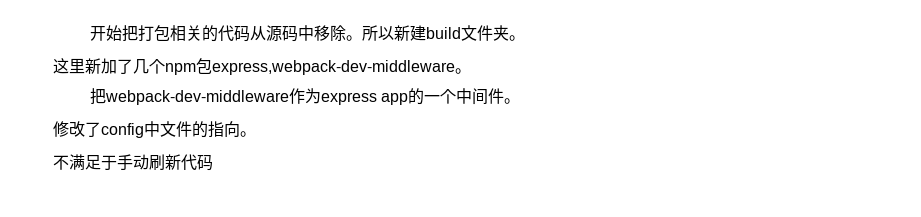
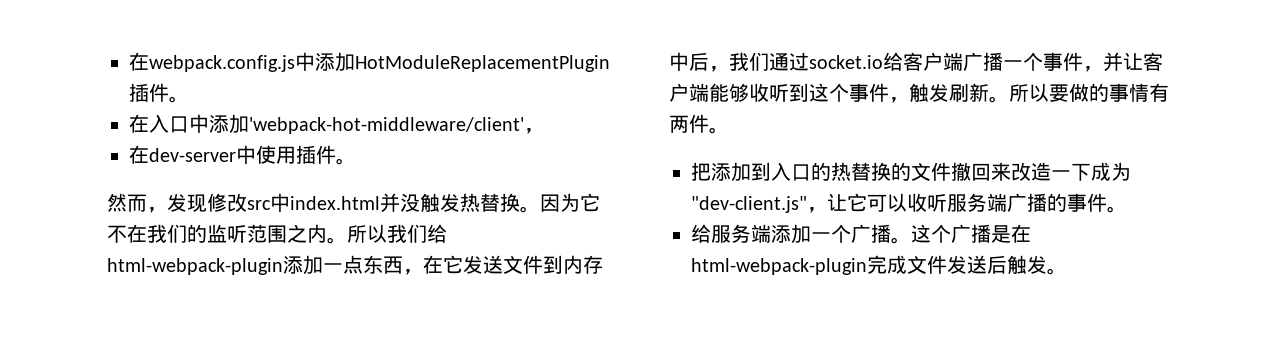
[90,25,526,42] [53,58,471,75] [90,88,521,105] [53,121,256,138] [53,154,213,171] 开始把打包相关的代码从源码中移除。所以新建build文件夹。 // 这里新加了几个npm包express,webpack-dev-middleware。 // 把webpack-dev-middleware作为express app的一个中间件。 // 修改了config中文件的指向。 // 不满足于手动刷新代码 -> [129,52,610,72] [129,83,189,103] [129,114,544,134] [129,145,356,165] [107,193,600,213] [107,224,447,244] [107,255,603,275] [669,52,1163,72] [669,83,1169,103] [669,114,729,134] [691,162,1131,182] [691,193,1127,213] [691,224,1031,244] [691,255,1067,275] 在webpack.config.js中添加HotModuleReplacementPlugin插件。 // 在入口中添加'webpack-hot-middleware/client'， // 在dev-server中使用插件。 // 然而，发现修改src中index.html并没触发热替换。因为它不在我们的监听范围之内。所以我们给html-webpack-plugin添加一点东西，在它发送文件到内存中后，我们通过socket.io给客户端广播一个事件，并让客户端能够收听到这个事件，触发刷新。所以要做的事情有两件。 // 把添加到入口的热替换的文件撤回来改造一下成为"dev-client.js"，让它可以收听服务端广播的事件。 // 给服务端添加一个广播。这个广播是在html-webpack-plugin完成文件发送后触发。

